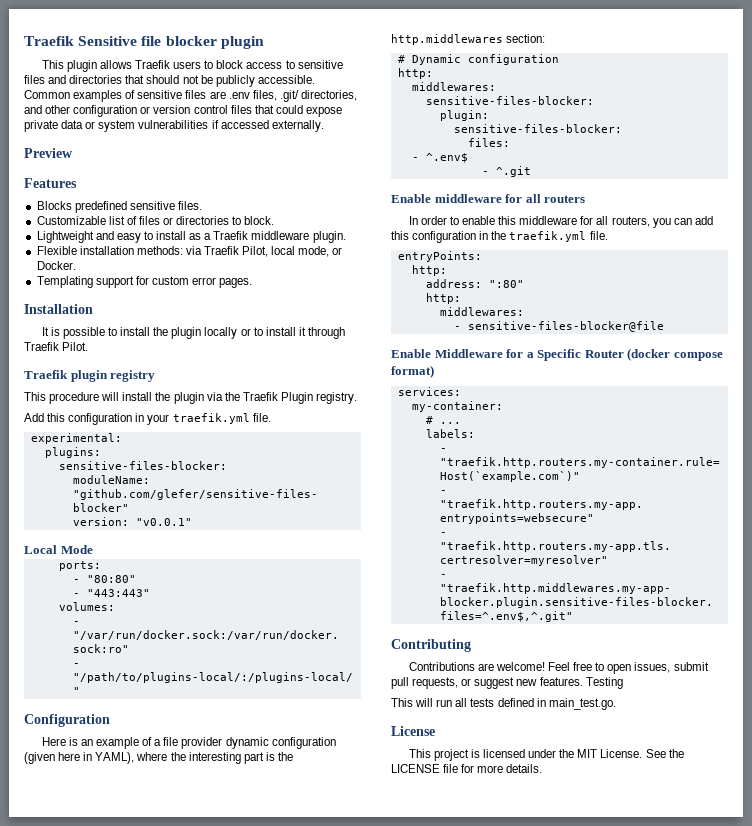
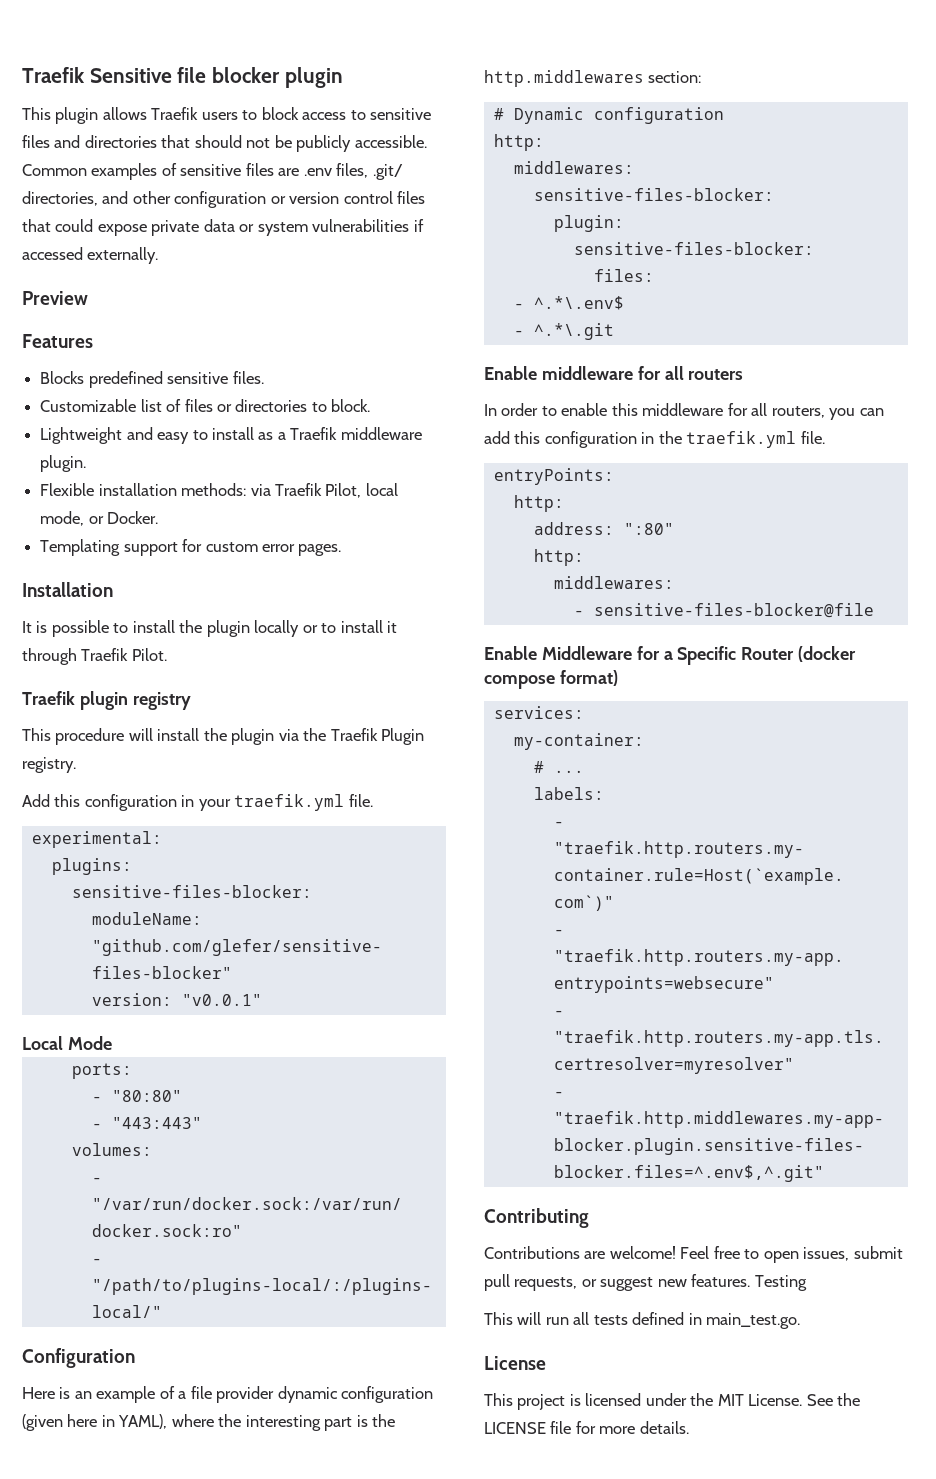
[425,153,468,163] [481,166,531,177] ^.env$ // - ^.git -> [533,296,624,310] [513,323,614,340] ^.*\.env$ // - ^.*\.git

